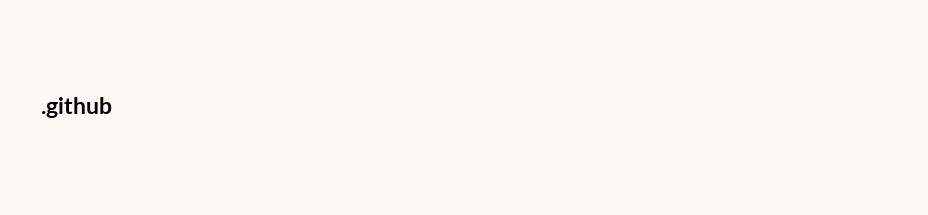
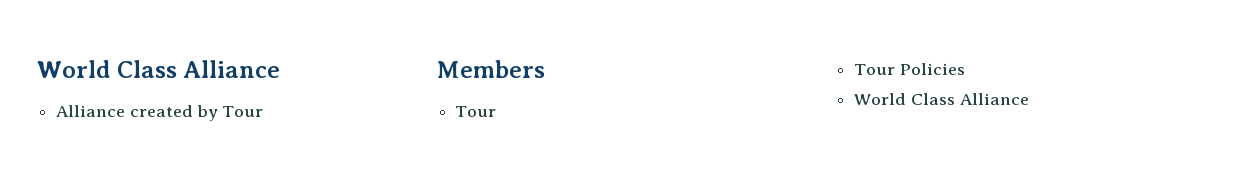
[41,97,112,118] .github -> [37,60,281,78] [56,105,264,121] [436,60,545,78] [455,106,497,117] [854,63,965,75] [854,93,1029,105] World Class Alliance // Alliance created by Tour // Members // Tour // Tour Policies // World Class Alliance

